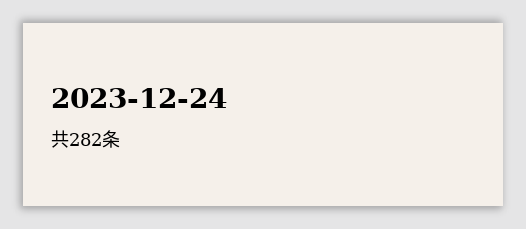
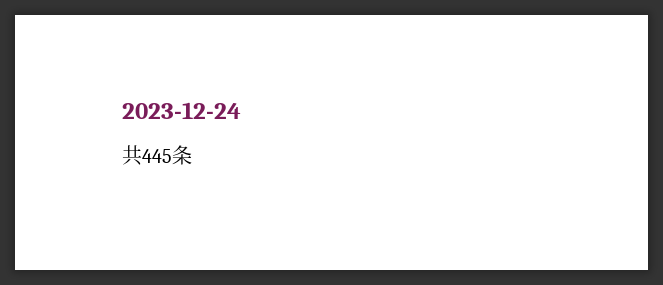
[69,133,102,146] 282 -> [142,149,172,163] 445

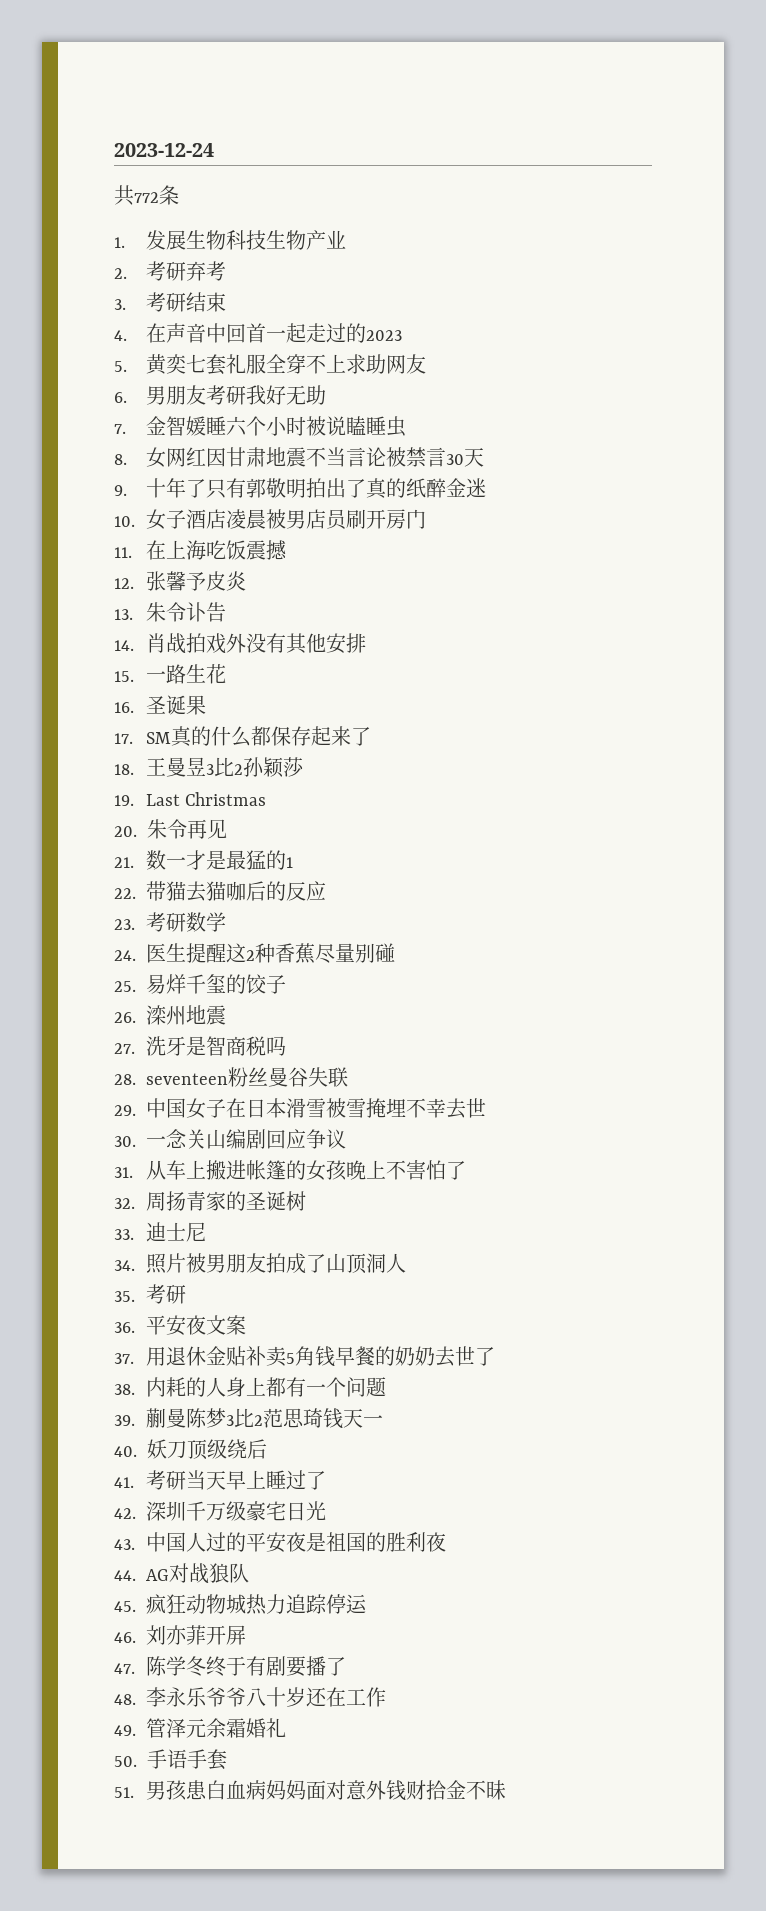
[142,149,172,163] 445 -> [134,192,159,203] 772
(192, 155) none -> [114,230,346,250] [114,261,226,281] [114,292,226,312] [114,323,402,343] [114,354,426,375] [114,385,326,405] [114,416,406,437] [114,447,484,468] [114,478,486,499] [114,509,426,530] [114,540,287,560] [114,571,247,591] [114,602,226,622] [114,633,366,654] [114,664,226,684] [114,695,206,715] [114,726,371,747] [114,757,304,778] [114,792,267,806] [114,819,227,839] [114,850,293,870] [114,881,326,902] [114,912,226,932] [114,943,395,964] [114,974,286,994] [114,1005,226,1025] [114,1036,286,1056] [114,1067,348,1087] [114,1098,486,1119] [114,1129,346,1149] [114,1160,466,1181] [114,1191,306,1211] [114,1222,206,1242] [114,1253,406,1274] [114,1284,186,1304] [114,1315,246,1336] [114,1346,495,1367] [114,1377,386,1397] [114,1408,383,1429] [114,1439,267,1460] [114,1470,326,1490] [114,1501,326,1521] [114,1532,446,1553] [114,1563,249,1584] [114,1594,367,1615] [114,1625,246,1645] [114,1656,346,1677] [114,1687,386,1707] [114,1718,286,1738] [114,1749,227,1770] [114,1780,506,1801] // 1.发展生物科技生物产业 // 2.考研弃考 // 3.考研结束 // 4.在声音中回首一起走过的2023 // 5.黄奕七套礼服全穿不上求助网友 // 6.男朋友考研我好无助 // 7.金智媛睡六个小时被说瞌睡虫 // 8.女网红因甘肃地震不当言论被禁言30天 // 9.十年了只有郭敬明拍出了真的纸醉金迷 // 10.女子酒店凌晨被男店员刷开房门 // 11.在上海吃饭震撼 // 12.张馨予皮炎 // 13.朱令讣告 // 14.肖战拍戏外没有其他安排 // 15.一路生花 // 16.圣诞果 // 17. SM真的什么都保存起来了 // 18.王曼昱3比2孙颖莎 // 19. Last Christmas // 20.朱令再见 // 21.数一才是最猛的1 // 22.带猫去猫咖后的反应 // 23.考研数学 // 24.医生提醒这2种香蕉尽量别碰 // 25.易烊千玺的饺子 // 26.滦州地震 // 27.洗牙是智商税吗 // 28. seventeen粉丝曼谷失联 // 29.中国女子在日本滑雪被雪掩埋不幸去世 // 30.一念关山编剧回应争议 // 31.从车上搬进帐篷的女孩晚上不害怕了 // 32.周扬青家的圣诞树 // 33.迪士尼 // 34.照片被男朋友拍成了山顶洞人 // 35.考研 // 36.平安夜文案 // 37.用退休金贴补卖5角钱早餐的奶奶去世了 // 38.内耗的人身上都有一个问题 // 39.蒯曼陈梦3比2范思琦钱天一 // 40.妖刀顶级绕后 // 41.考研当天早上睡过了 // 42.深圳千万级豪宅日光 // 43.中国人过的平安夜是祖国的胜利夜 // 44. AG对战狼队 // 45.疯狂动物城热力追踪停运 // 46.刘亦菲开屏 // 47.陈学冬终于有剧要播了 // 48.李永乐爷爷八十岁还在工作 // 49.管泽元余霜婚礼 // 50.手语手套 // 51.男孩患白血病妈妈面对意外钱财拾金不昧

